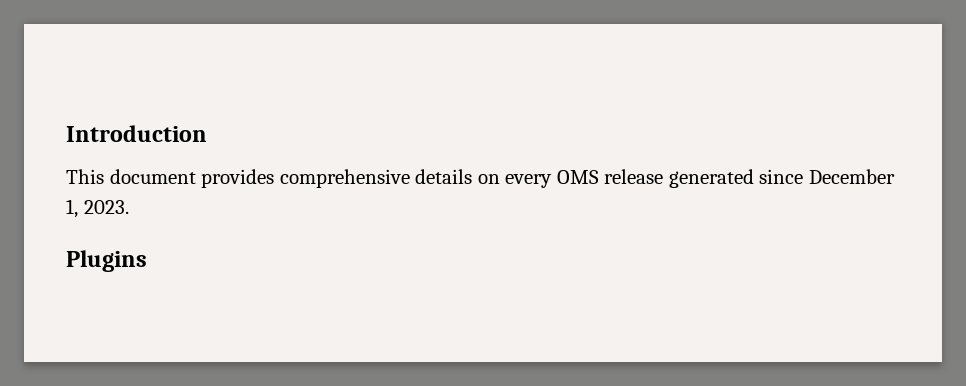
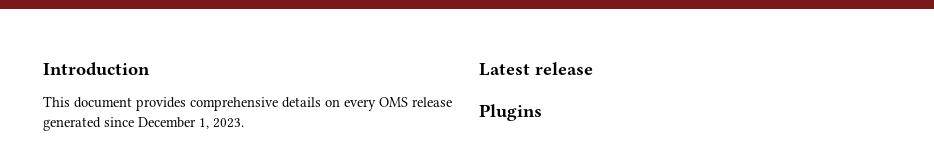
(129, 207) none -> [479,62,593,76] // Latest release

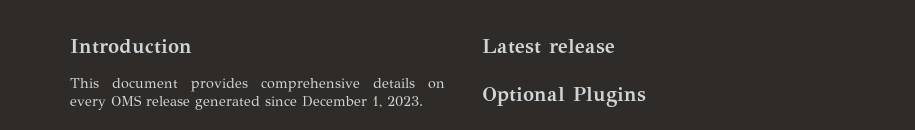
(593, 68) none -> [482,87,565,106] Optional

